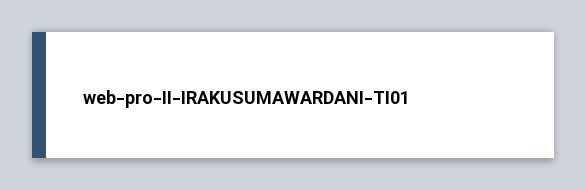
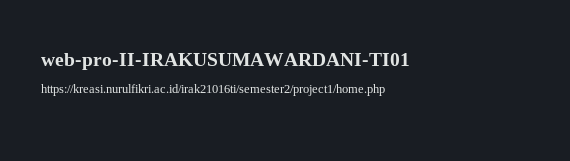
(410, 99) none -> [41,84,385,96] // https://kreasi.nurulfikri.ac.id/irak21016ti/semester2/project1/home.php

